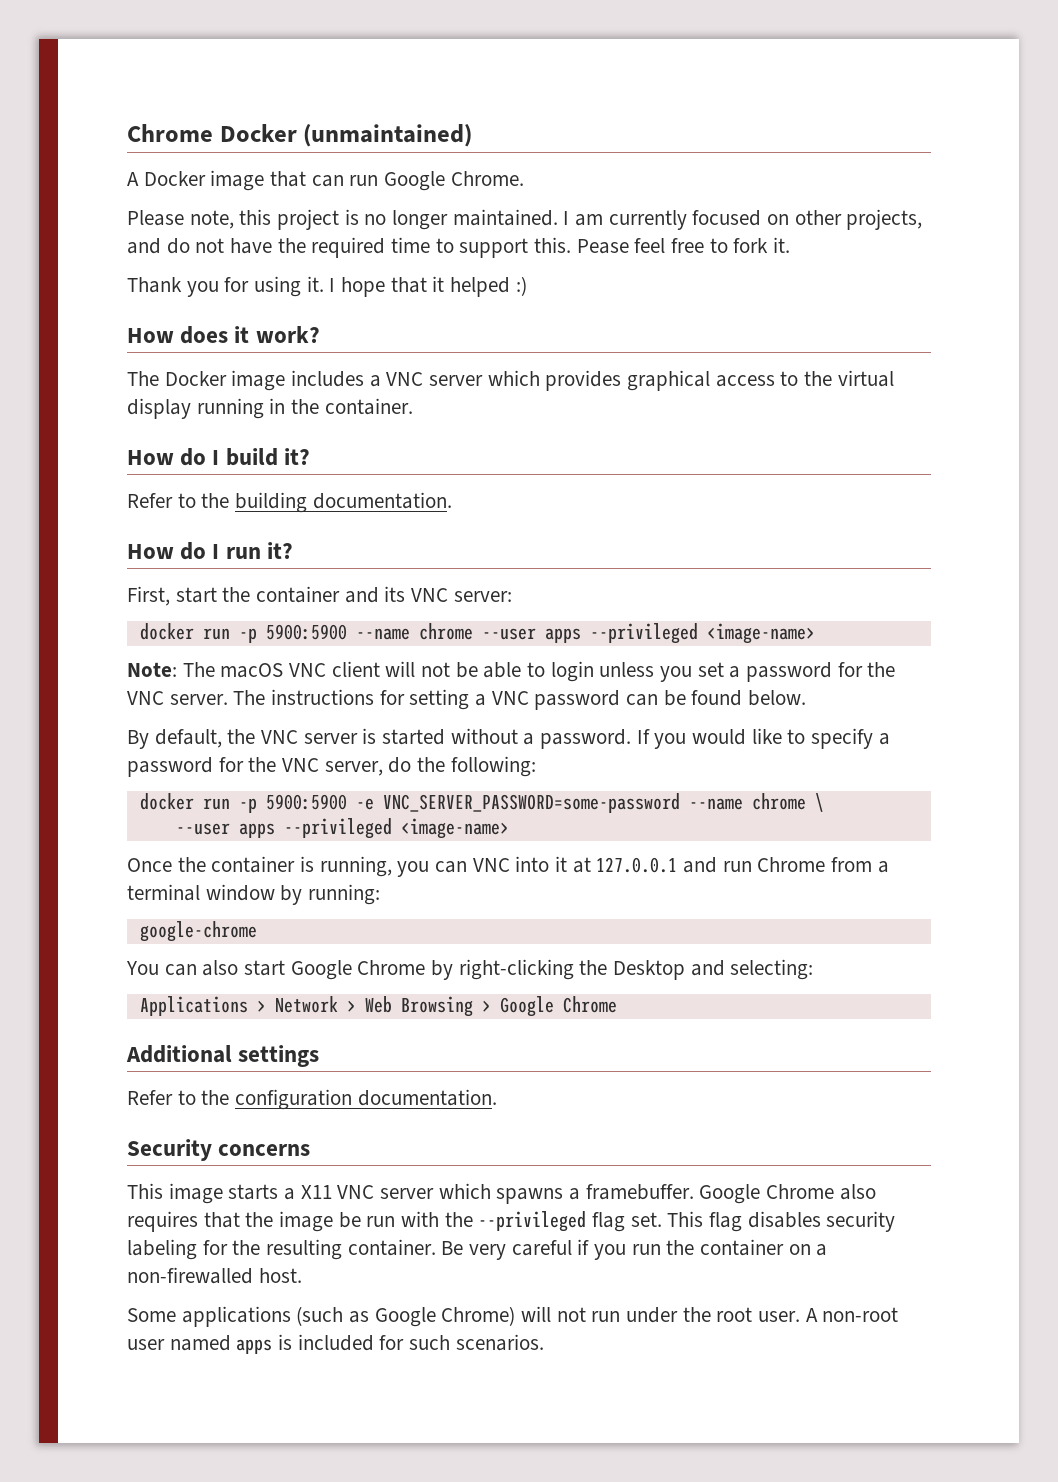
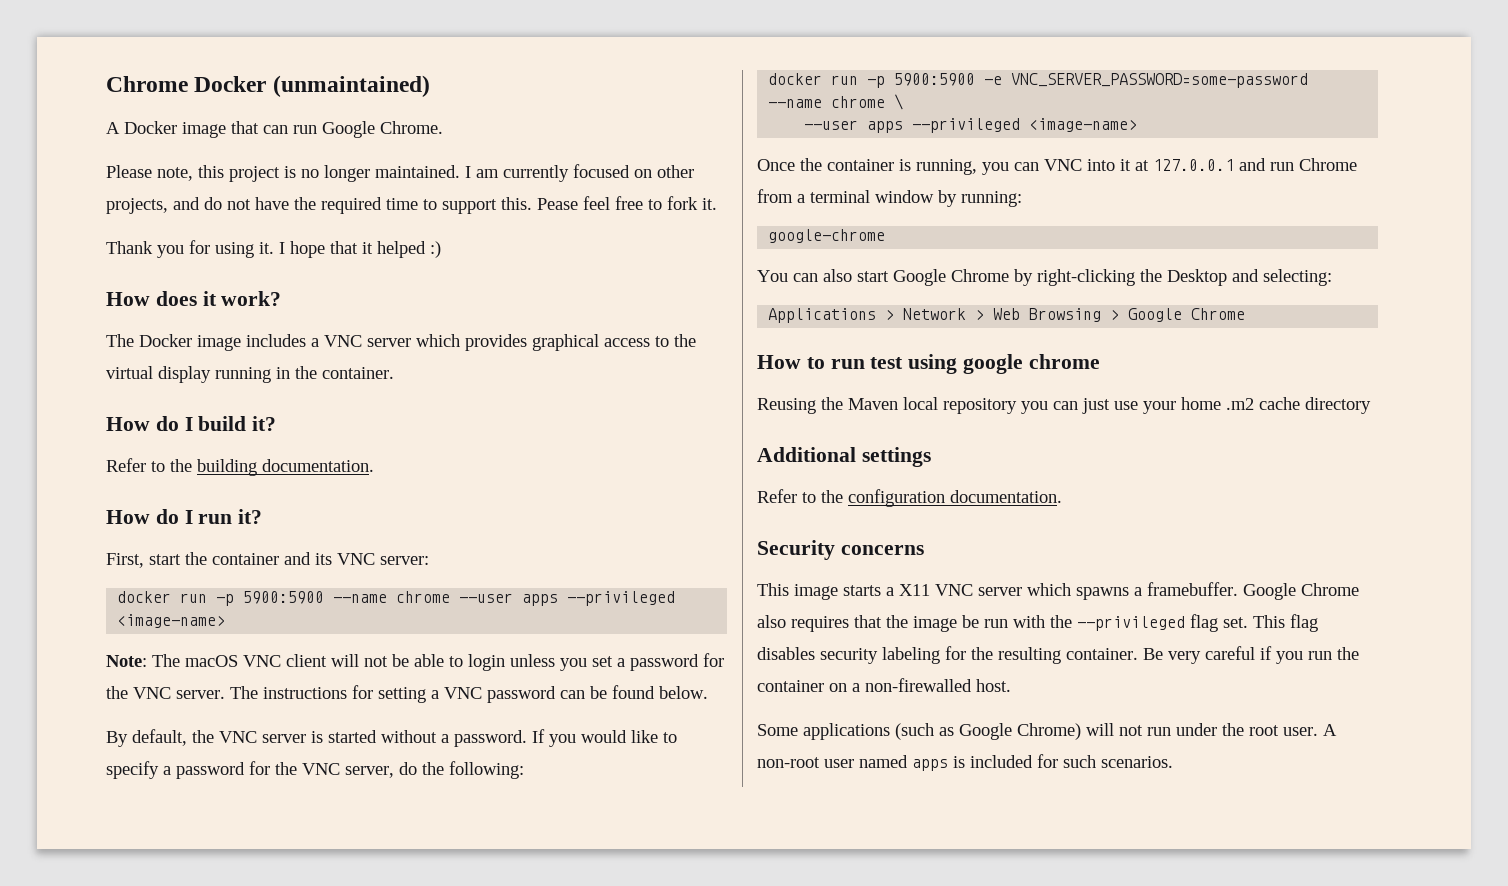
(617, 1004) none -> [757,354,1100,374] [757,397,1371,414] // How to run test using google chrome // Reusing the Maven local repository you can just use your home .m2 cache directory

